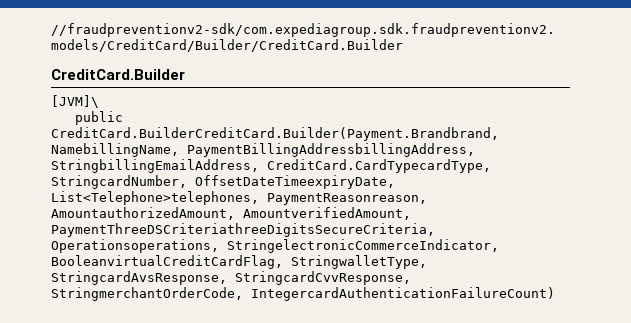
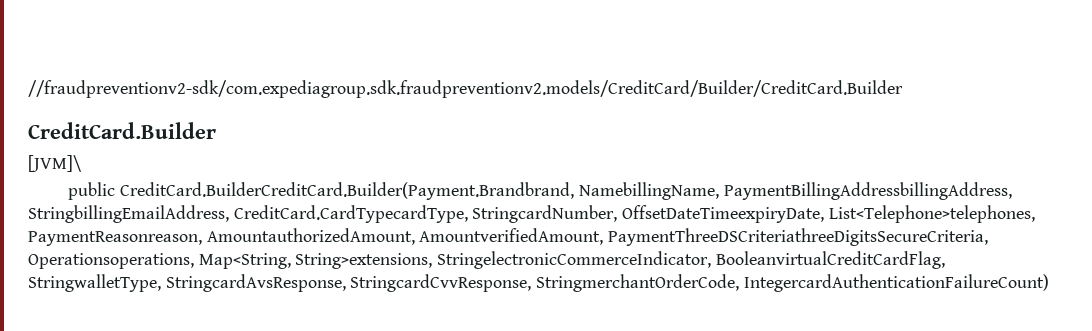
(219, 246) none -> [198,253,433,269] Map<String, String>extensions,

